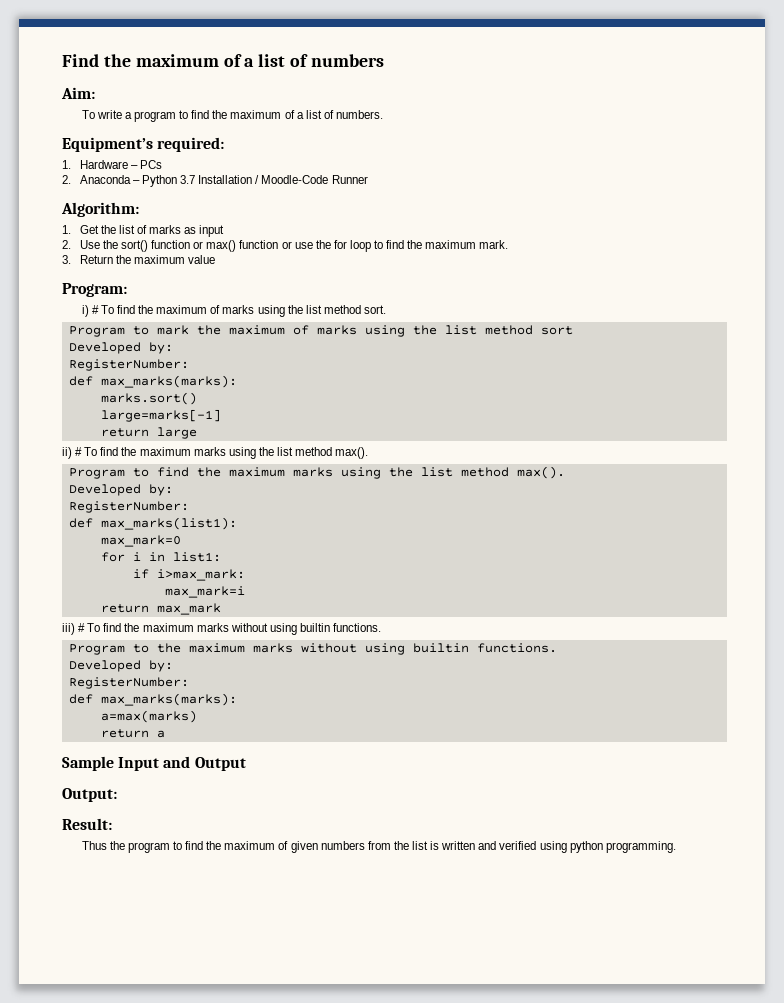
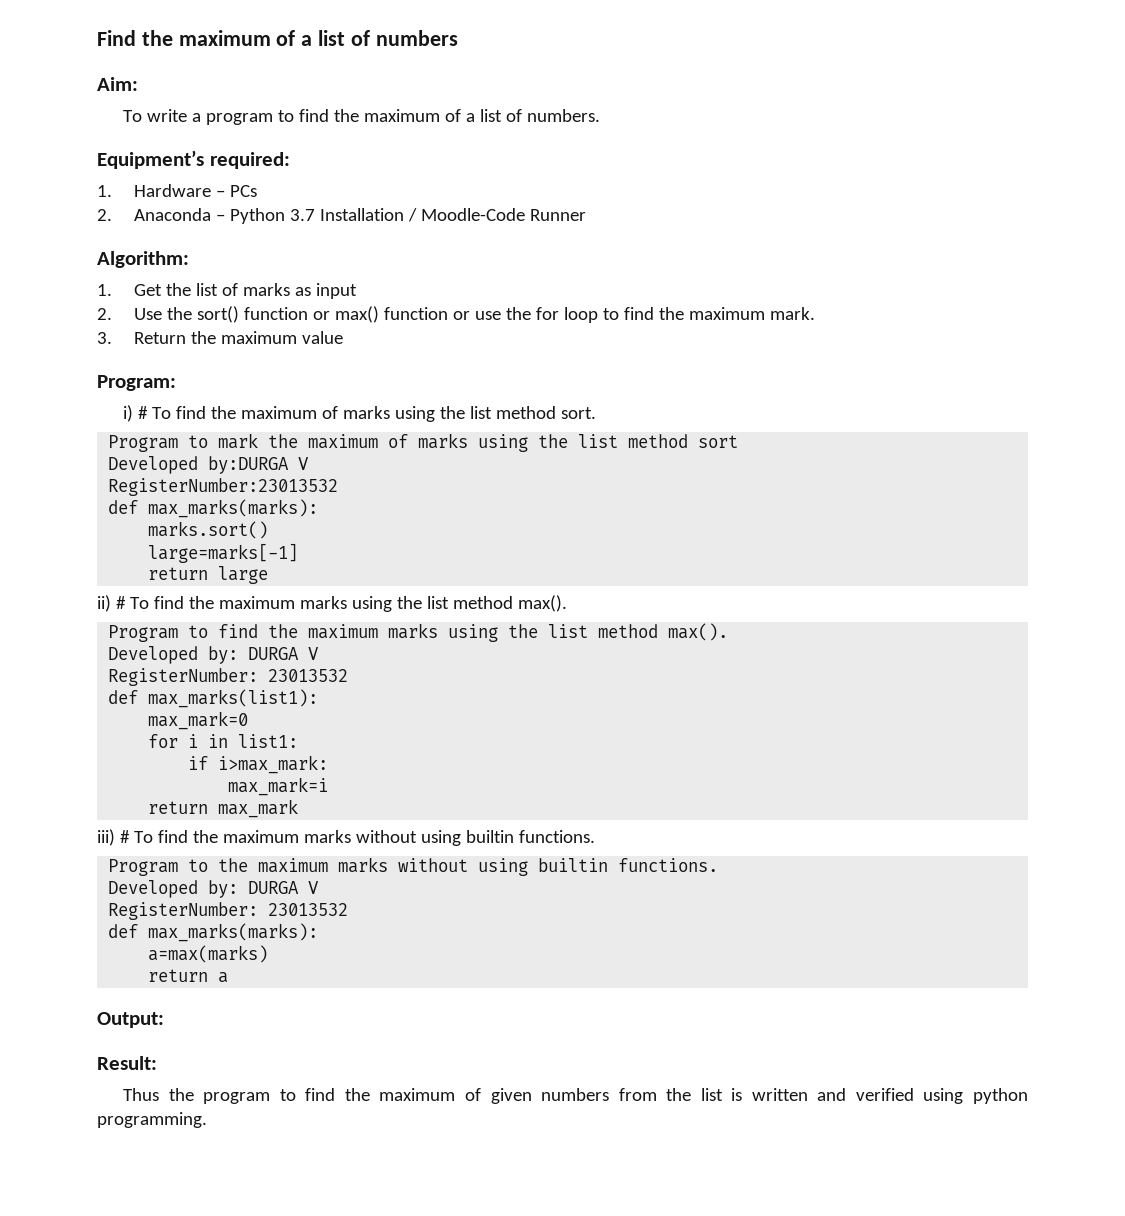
[148,342,173,354] [68,359,189,371] by: // RegisterNumber: -> [208,456,310,474] [108,478,339,496] by:DURGA V // RegisterNumber:23013532
[68,501,189,513] // RegisterNumber: -> [248,647,320,660] [108,668,349,686] DURGA V // RegisterNumber: 23013532
[68,677,189,689] // RegisterNumber: -> [248,881,320,894] [108,902,349,920] DURGA V // RegisterNumber: 23013532
[62,756,246,771] // Sample Input and Output -> (229, 977) none

